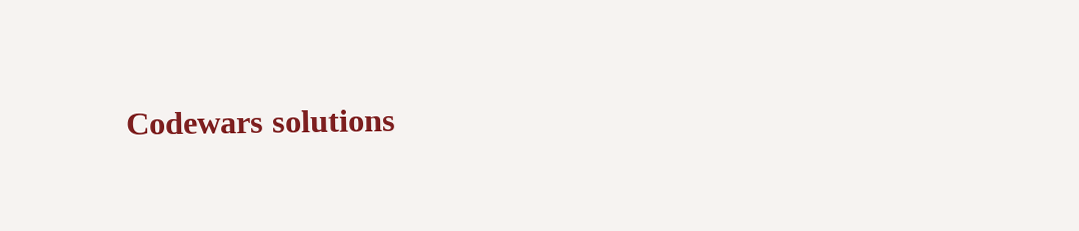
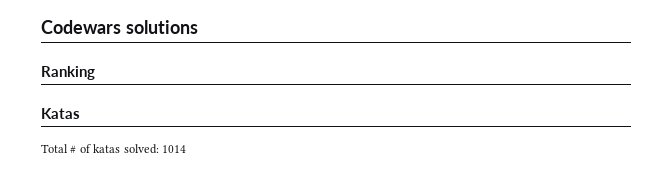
(396, 120) none -> [41,66,95,80] [41,108,80,119] [41,144,186,154] // Ranking // Katas // Total # of katas solved: 1014

